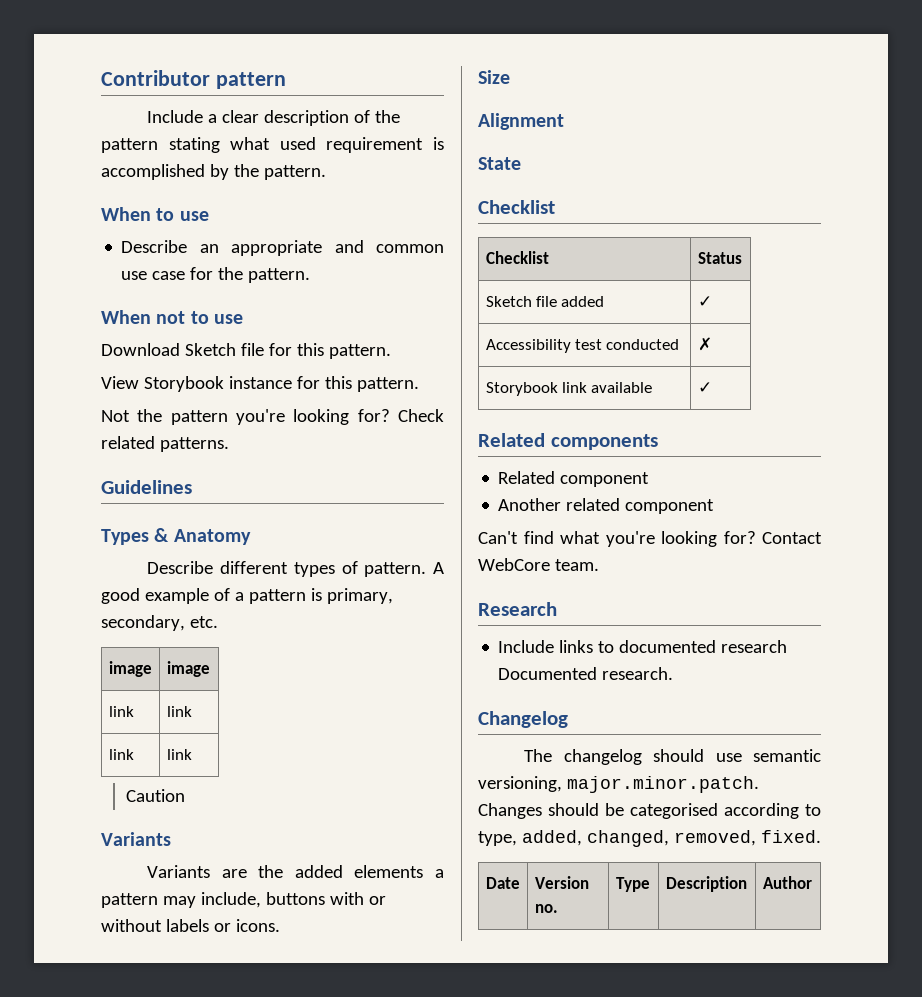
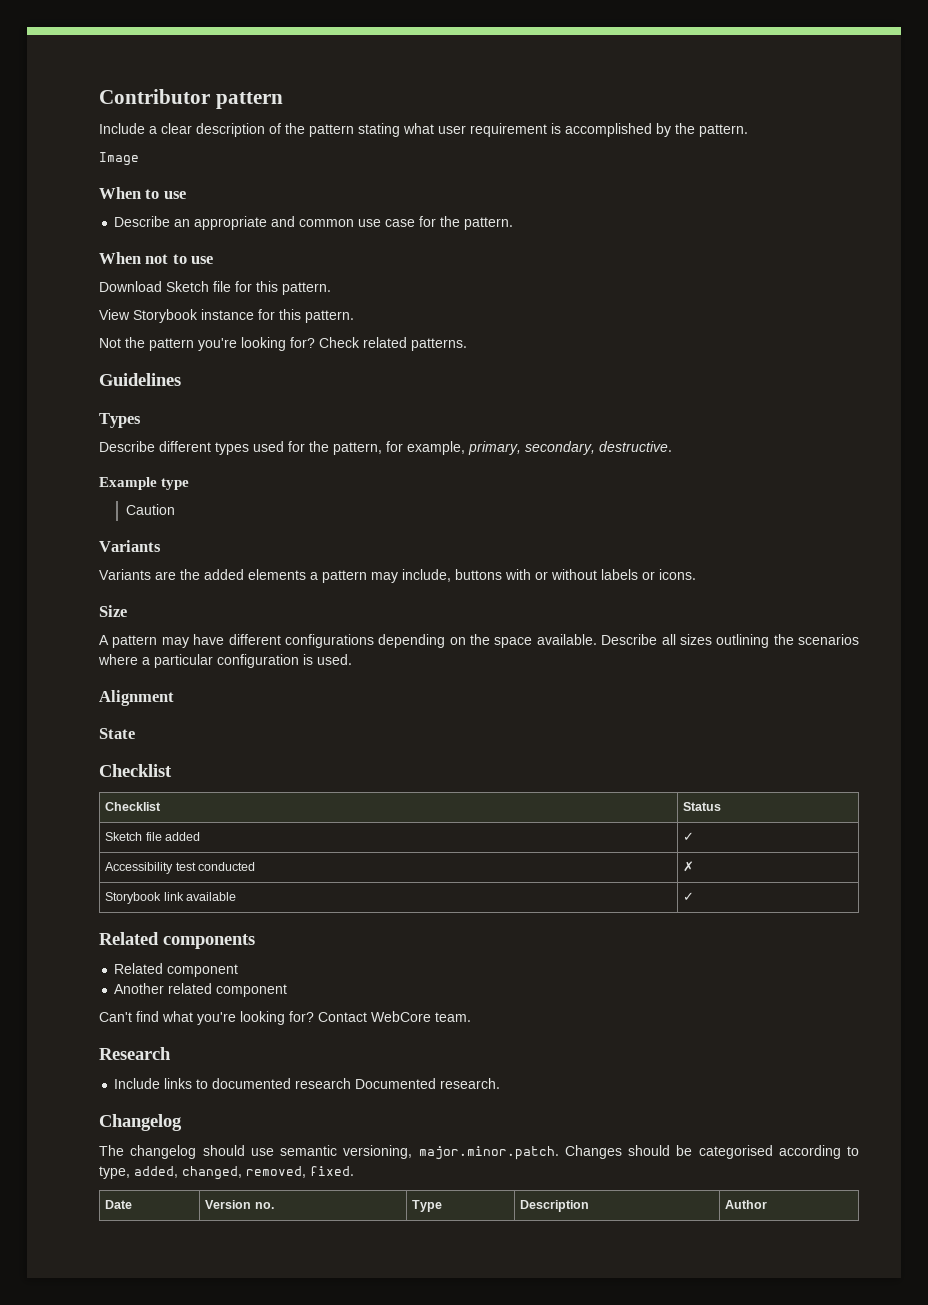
[279,137,316,150] used -> [438,125,466,134] user
(326, 172) none -> [99,152,139,166] // Image
[154,528,251,545] & Anatomy -> (141, 420) none
[341,561,444,577] [101,588,393,604] [101,615,218,631] [108,661,152,677] [166,661,210,677] [108,706,134,717] [166,706,192,717] [108,749,134,760] [166,749,192,760] of pattern. A good example of a pattern is primary, secondary, etc. // image | image // link | link // link | link -> [253,441,672,455] [99,477,190,490] used for the pattern, for example, primary, secondary, destructive. // Example type
(510, 77) none -> [99,634,859,648] [98,654,352,668] // A pattern may have different configurations depending on the space available. Describe all sizes outlining the scenarios where a particular configuration is used.

